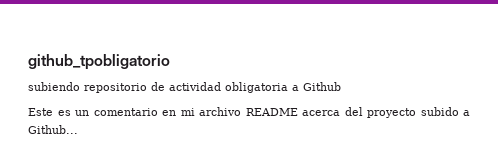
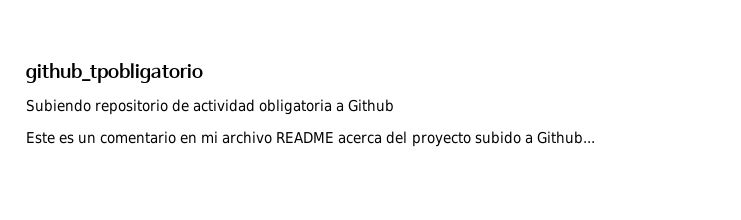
[28,82,80,91] subiendo -> [26,99,91,112] Subiendo

